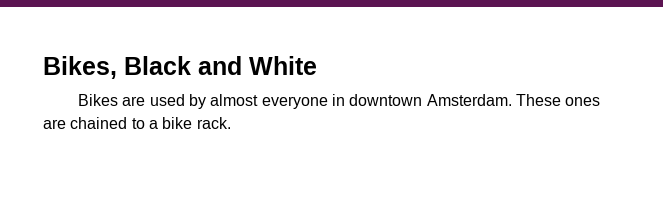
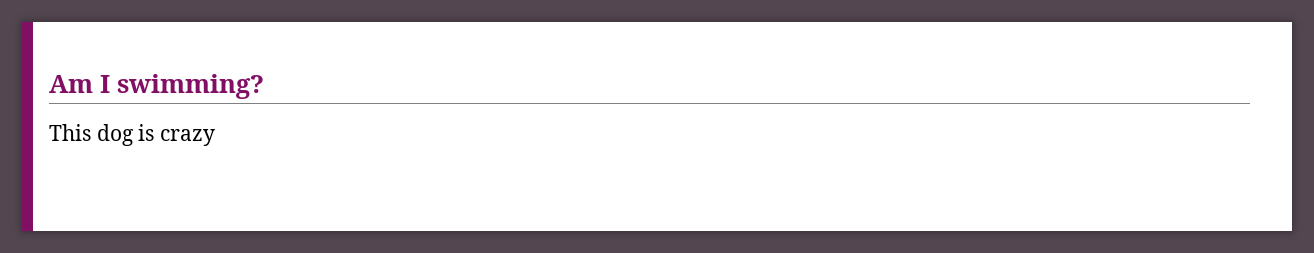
[43,56,317,79] [77,94,601,109] [43,117,231,129] Bikes, Black and White // Bikes are used by almost everyone in downtown Amsterdam. These ones are chained to a bike rack. -> [49,74,264,99] [49,124,216,146] Am I swimming? // This dog is crazy

